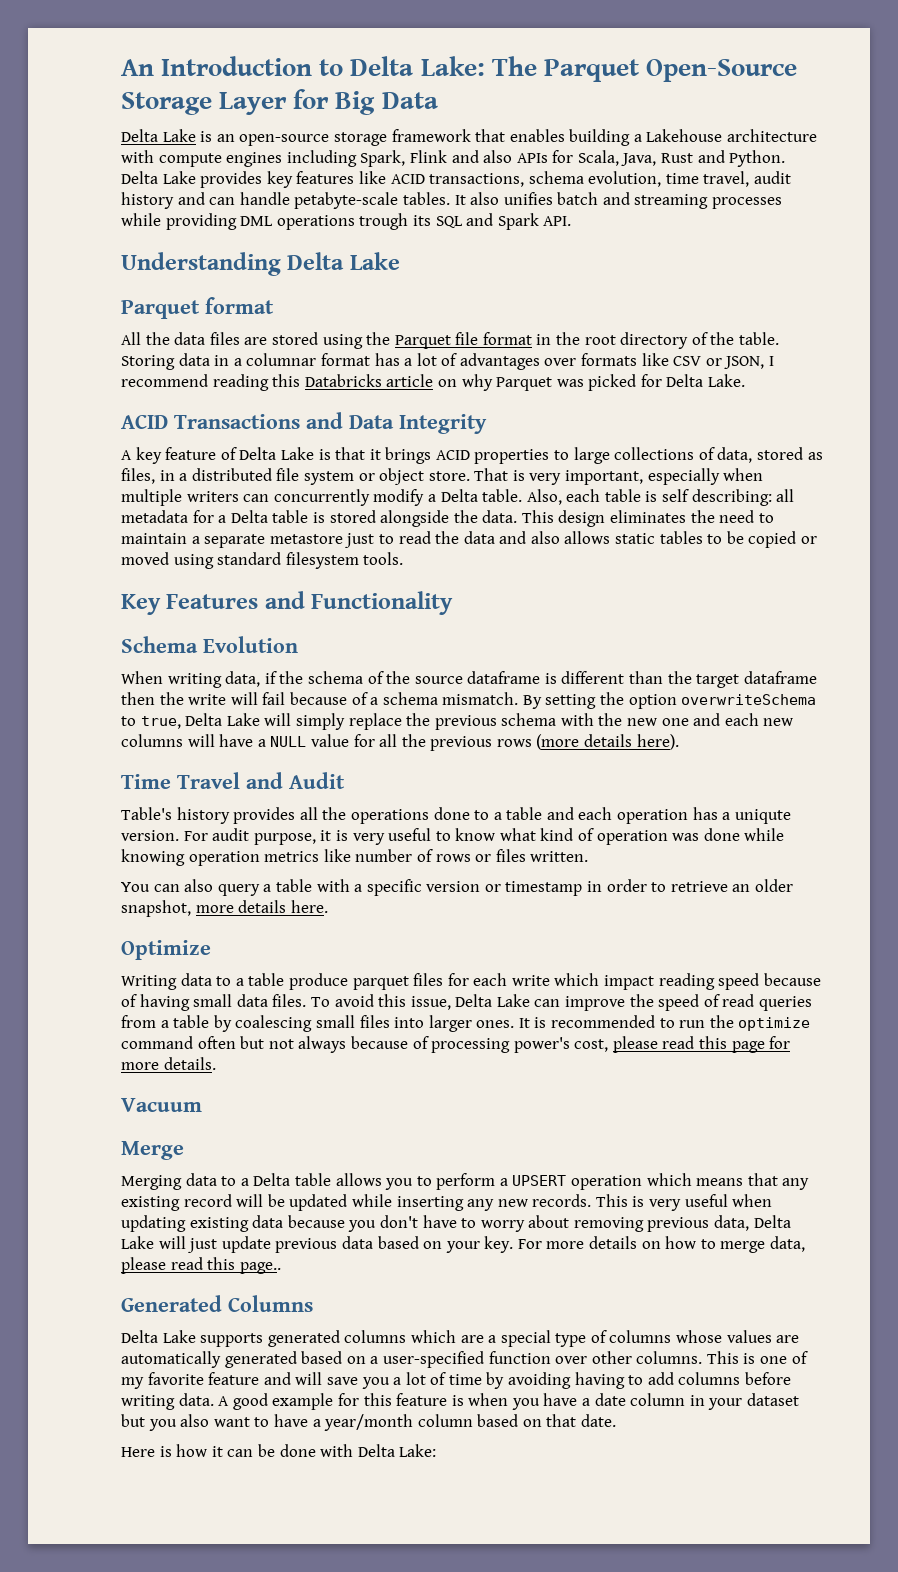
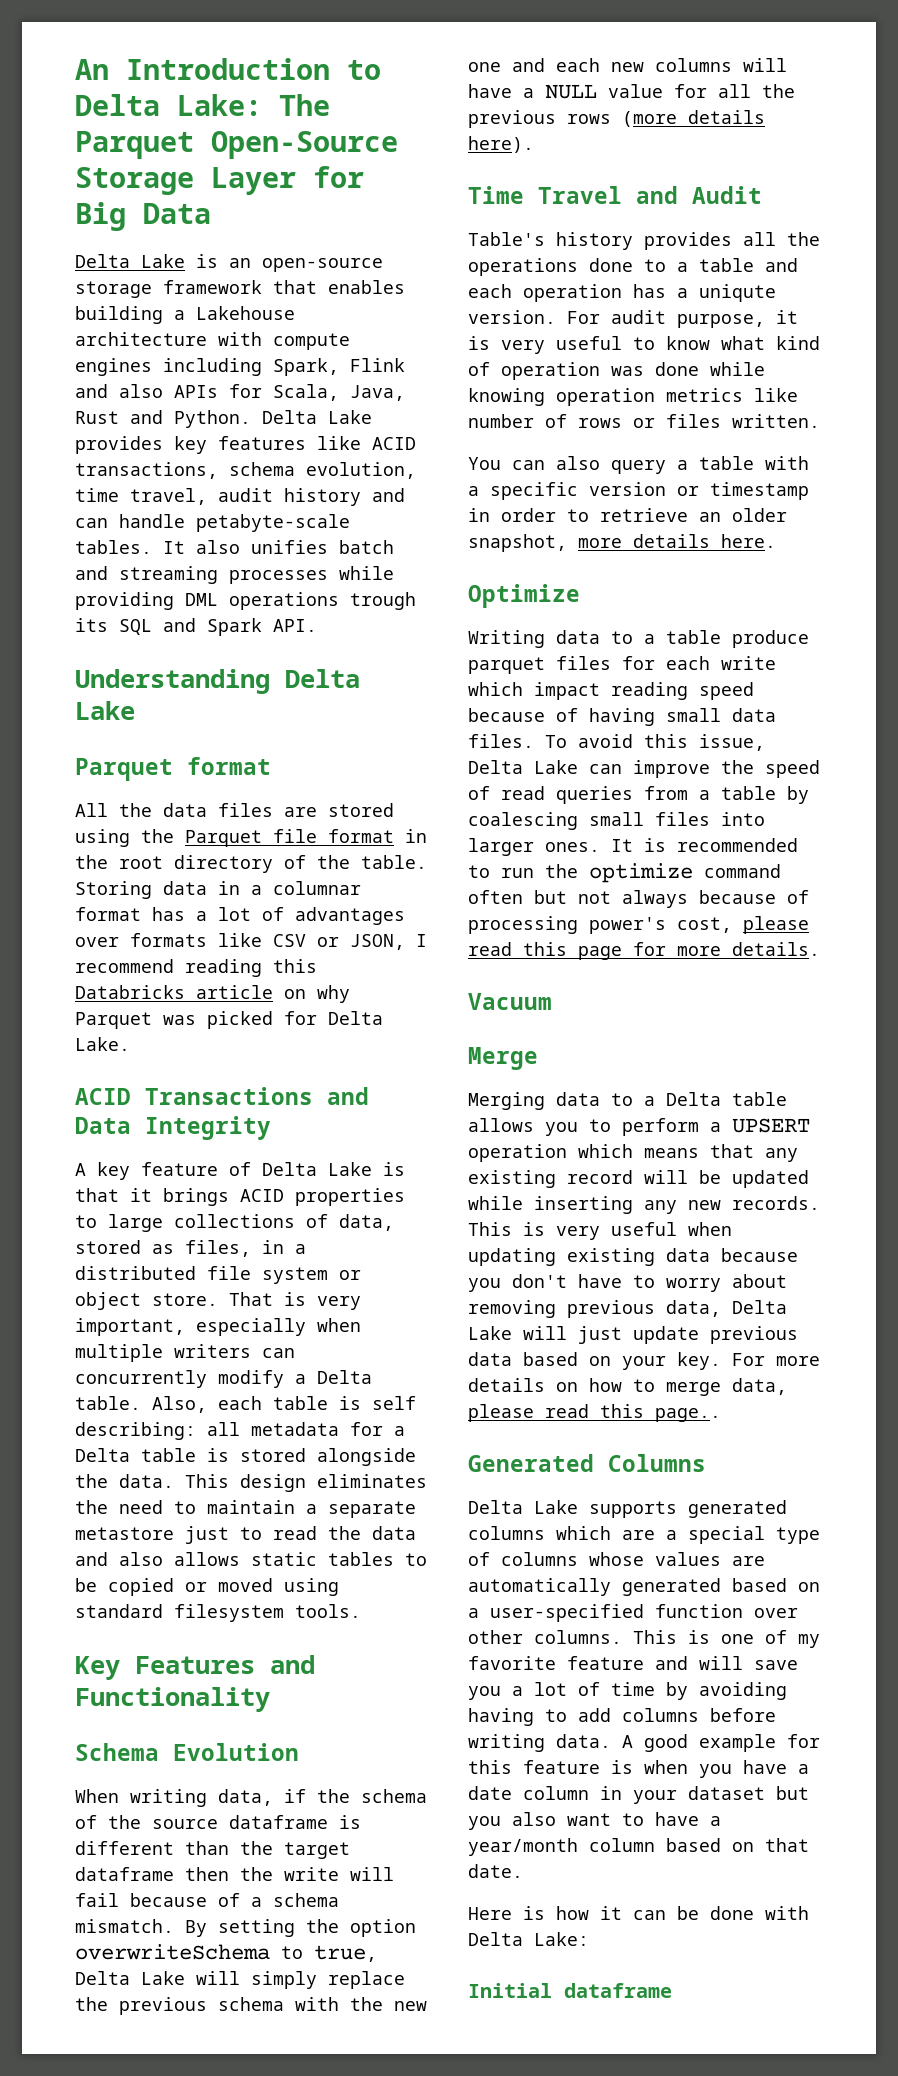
(437, 1450) none -> [468,1983,672,1998] // Initial dataframe

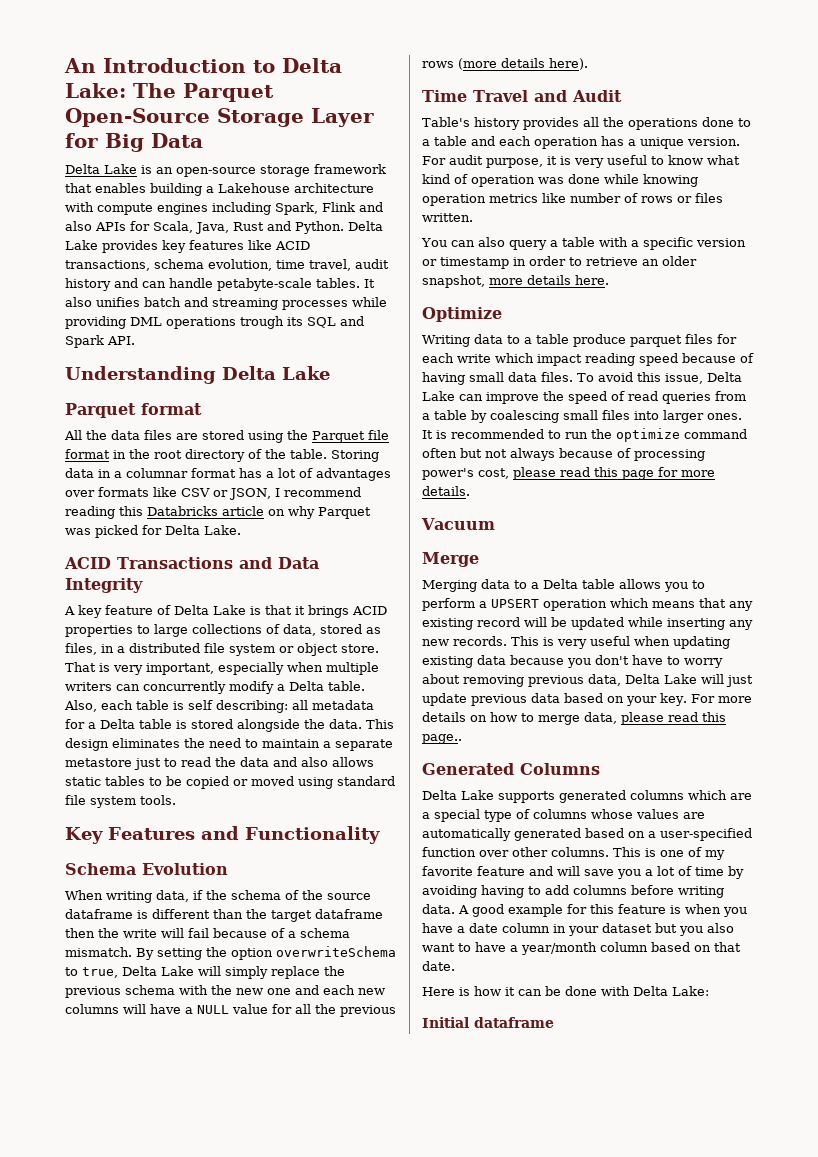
[174,1604,284,1622] filesystem -> [65,795,136,808] file system
[699,284,776,302] uniqute -> [640,137,684,149] unique

